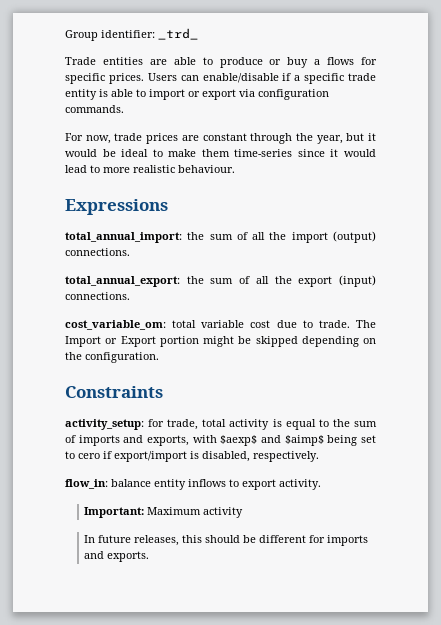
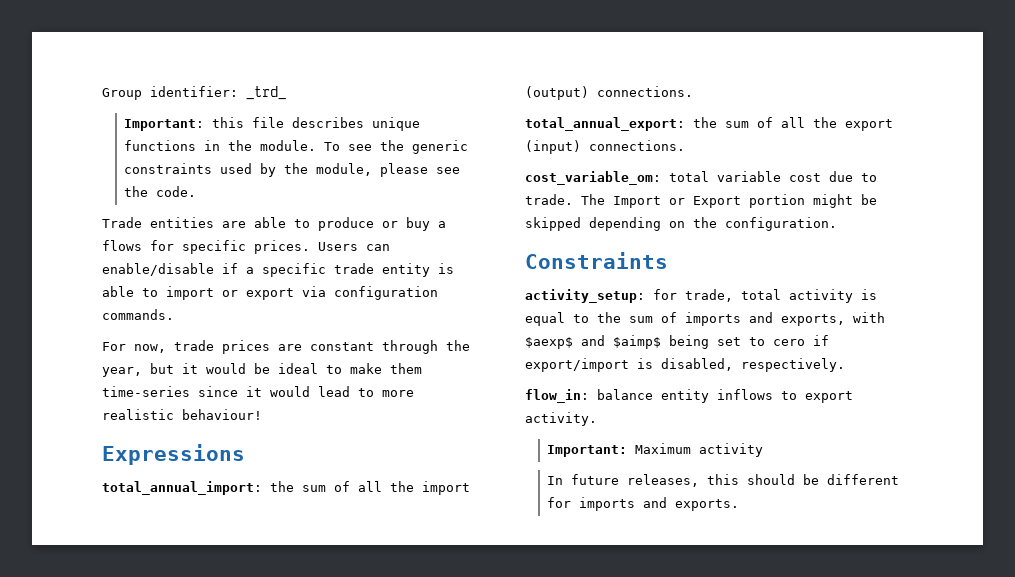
(198, 34) none -> [124,117,421,131] [124,140,469,154] [124,163,461,177] [124,186,197,197] // Important: this file describes unique functions in the module. To see the generic constraints used by the module, please see the code.
[178,165,235,173] behaviour. -> [182,409,262,420] behaviour!

